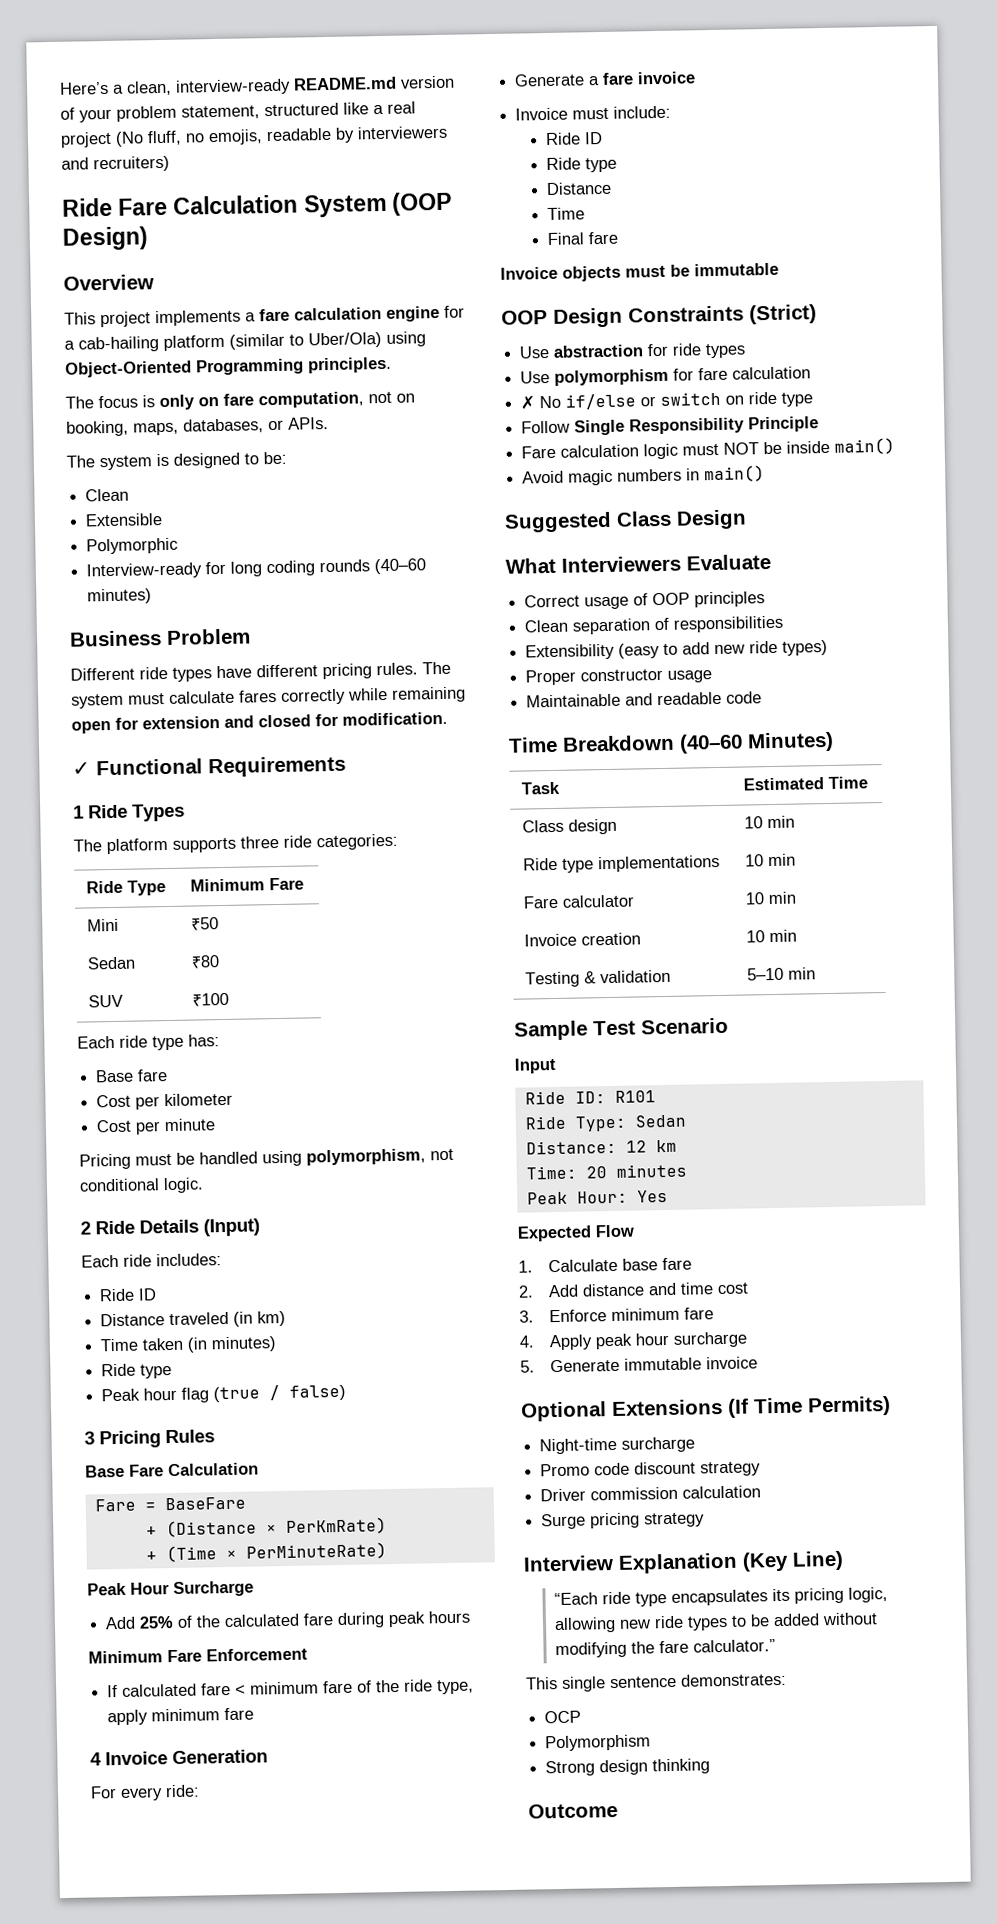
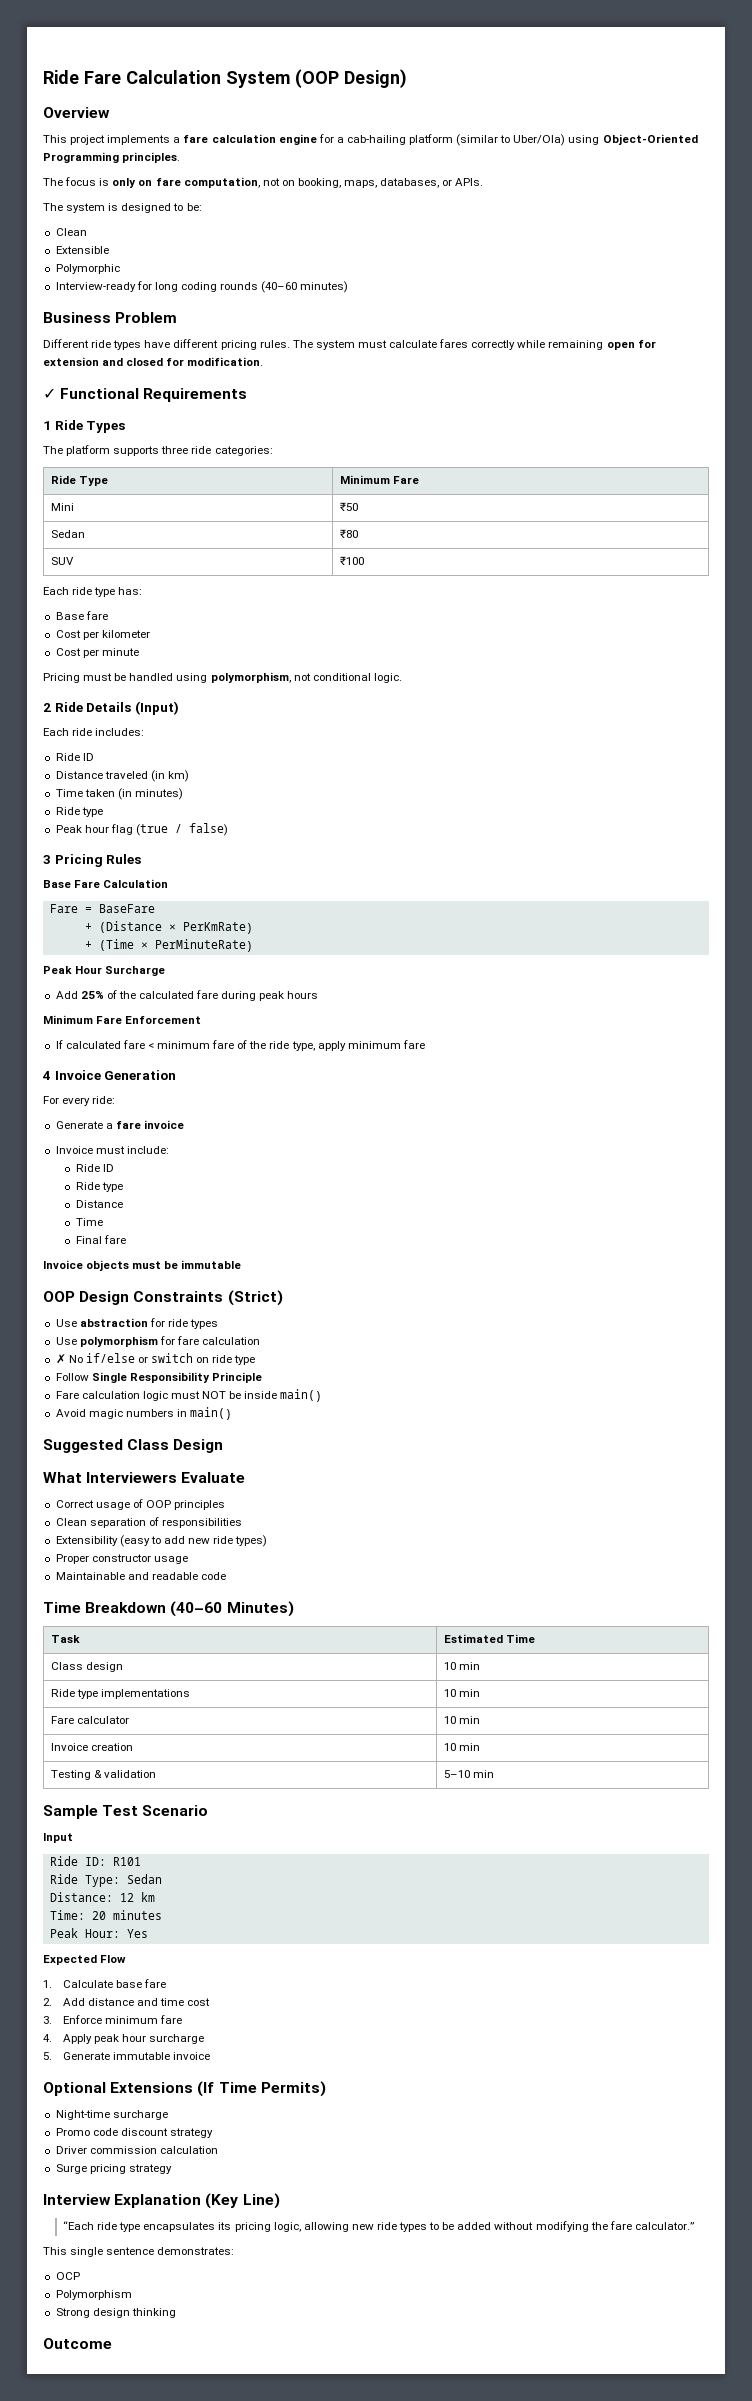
[59,75,455,96] [60,101,416,123] [60,125,448,148] [61,155,170,173] Here’s a clean, interview-ready README.md version of your problem statement, structured like a real project (No fluff, no emojis, readable by interviewers and recruiters) // -> (43, 77) none

